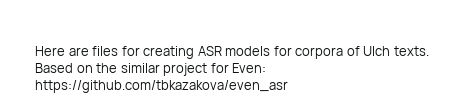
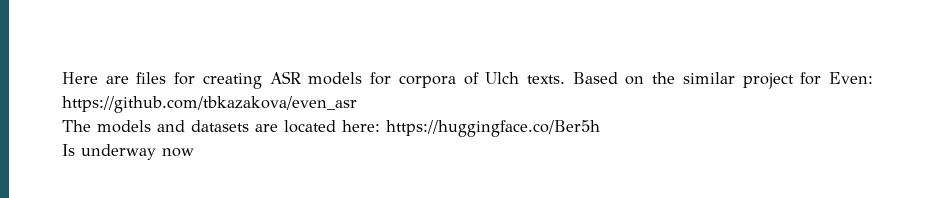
(288, 86) none -> [62,120,600,137] [62,144,194,160] // The models and datasets are located here: https://huggingface.co/Ber5h // Is underway now

